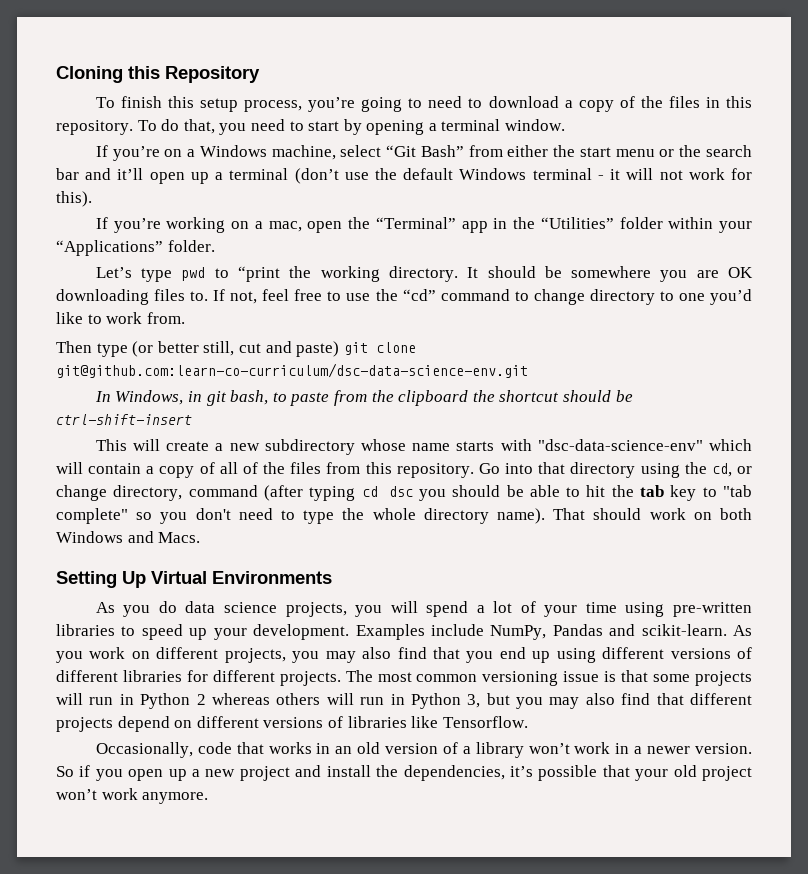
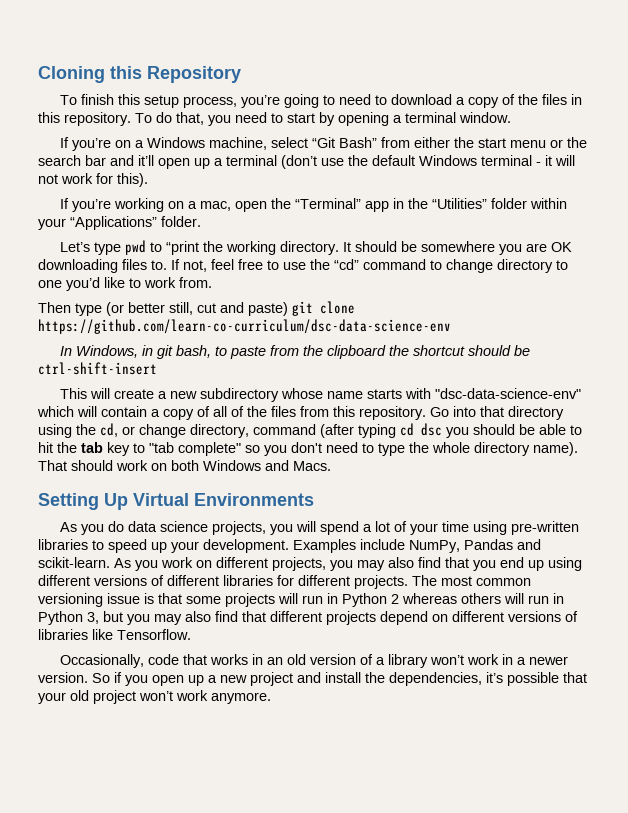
[56,363,528,378] git@github.com:learn-co-curriculum/dsc-data-science-env.git -> [38,319,451,334] https://github.com/learn-co-curriculum/dsc-data-science-env

